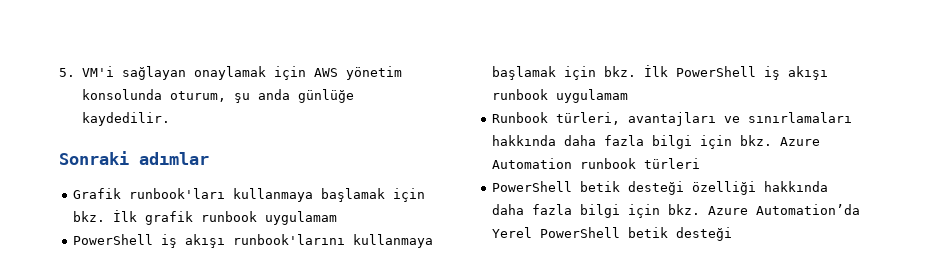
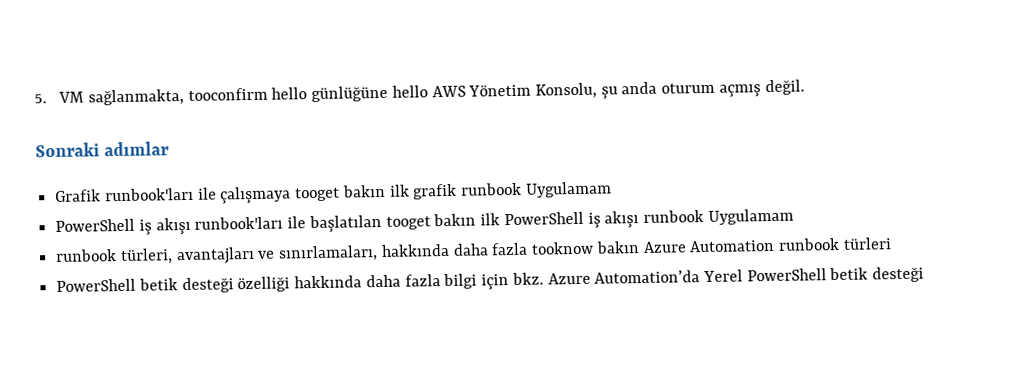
[81,66,402,80] [81,89,354,103] [81,112,170,126] VM'i sağlayan onaylamak için AWS yönetim konsolunda oturum, şu anda günlüğe kaydedilir. -> [58,79,805,106] VM sağlanmakta, tooconfirm hello günlüğüne hello AWS Yönetim Konsolu, şu anda oturum açmış değil.
[233,188,426,202] [73,210,138,222] kullanmaya başlamak için bkz. İlk -> [197,184,410,204] ile çalışmaya tooget bakın ilk
[265,211,338,225] [73,234,434,248] [492,65,669,80] uygulamam // PowerShell iş akışı runbook'larını kullanmaya başlamak için bkz. İlk -> [524,181,612,198] [55,213,501,235] Uygulamam // PowerShell iş akışı runbook'ları ile başlatılan tooget bakın ilk
[556,89,629,103] [492,112,549,123] uygulamam // Runbook -> [707,208,794,225] [55,249,118,262] Uygulamam // runbook
[748,112,853,123] [492,135,773,149] sınırlamaları hakkında daha fazla bilgi için bkz. -> [278,241,640,262] sınırlamaları, hakkında daha fazla tooknow bakın

